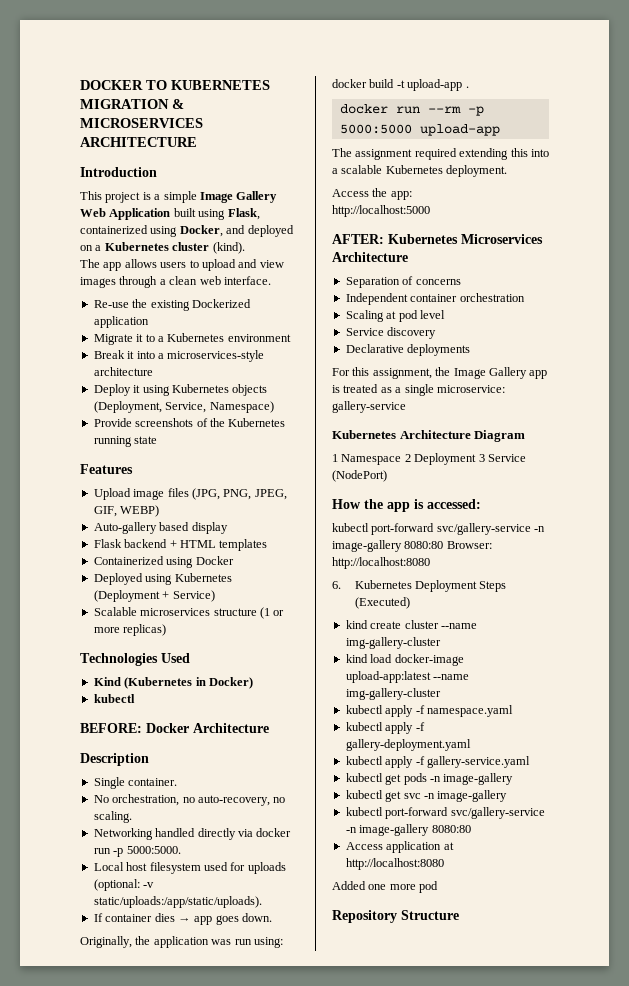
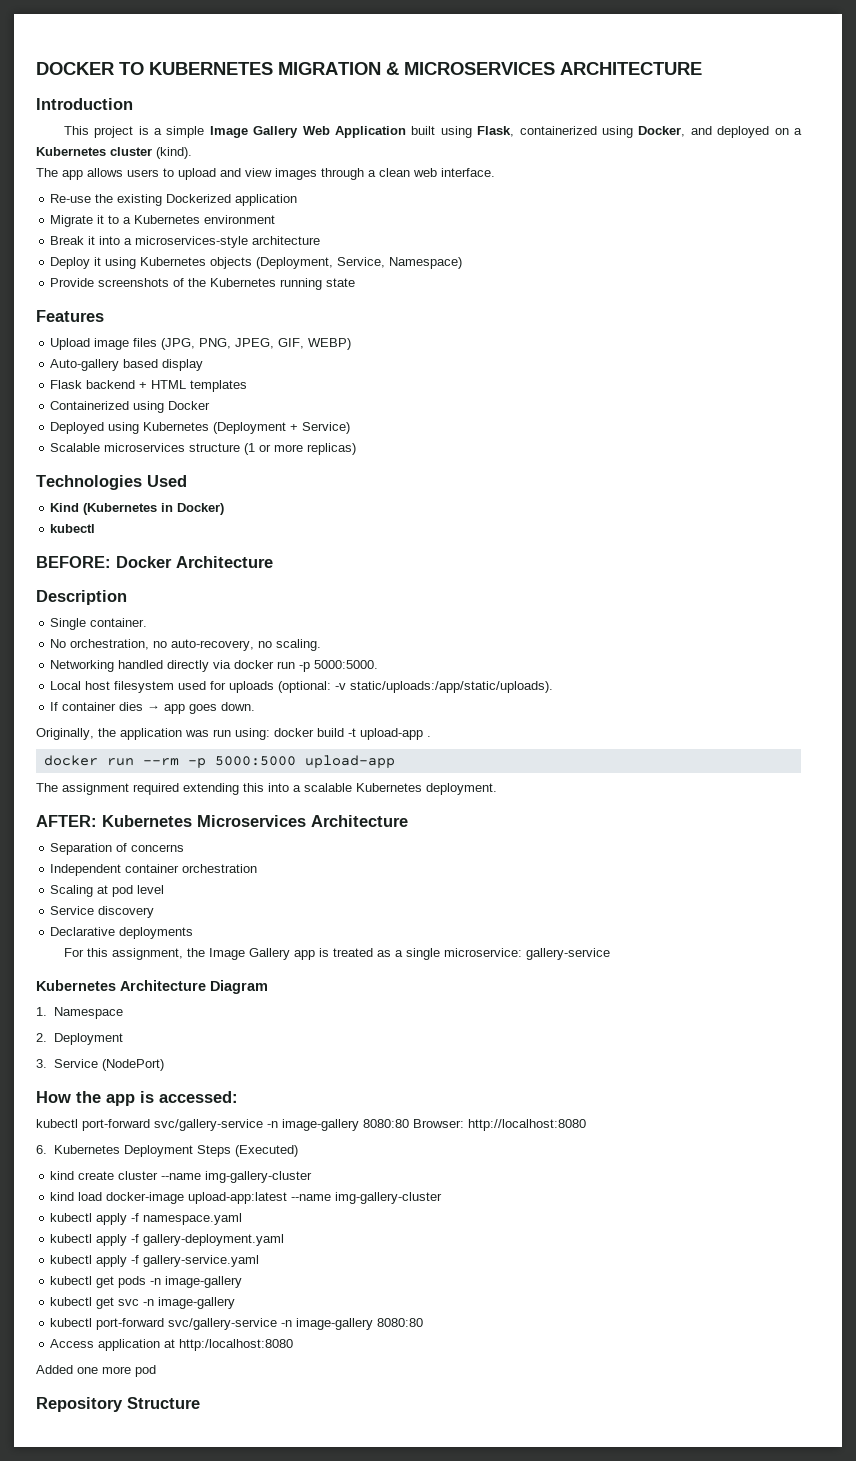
[332,188,412,200] [332,205,430,217] // Access the app: // http://localhost:5000 -> (497, 789) none
[332,454,338,462] 1 -> [36,1007,47,1016] 1.
[404,453,485,465] 2 Deployment 3 -> [36,1033,123,1045] [36,1059,47,1068] // 2. Deployment // 3.
[345,858,444,870] http://localhost:8080 -> [179,1339,294,1351] http:/localhost:8080

